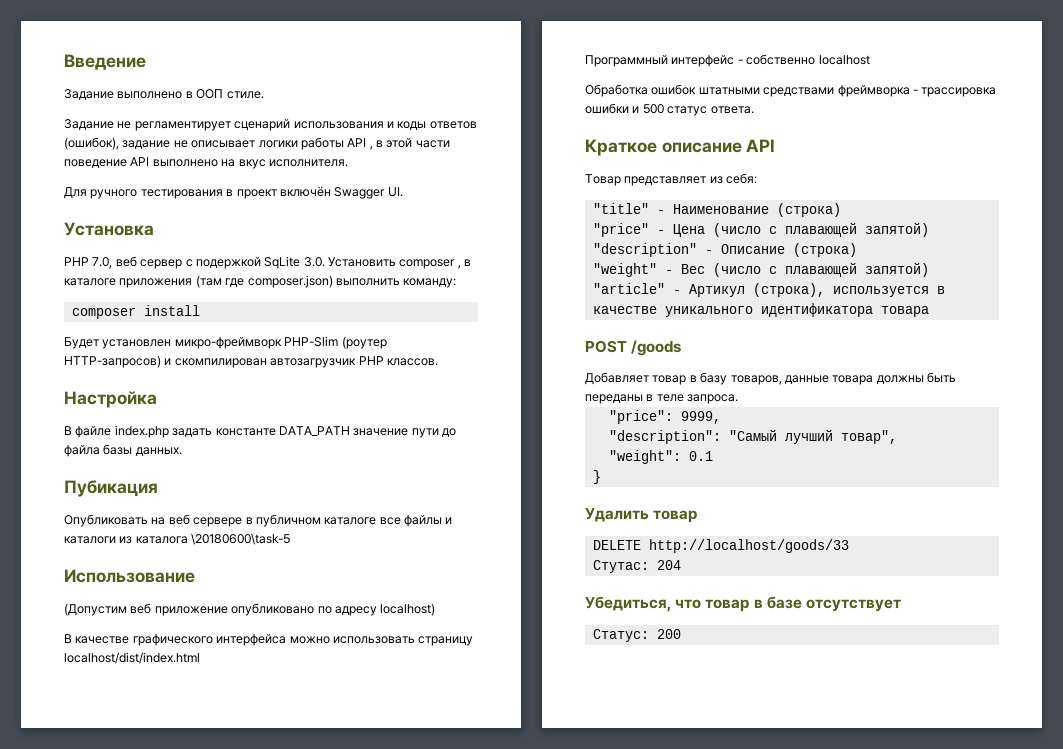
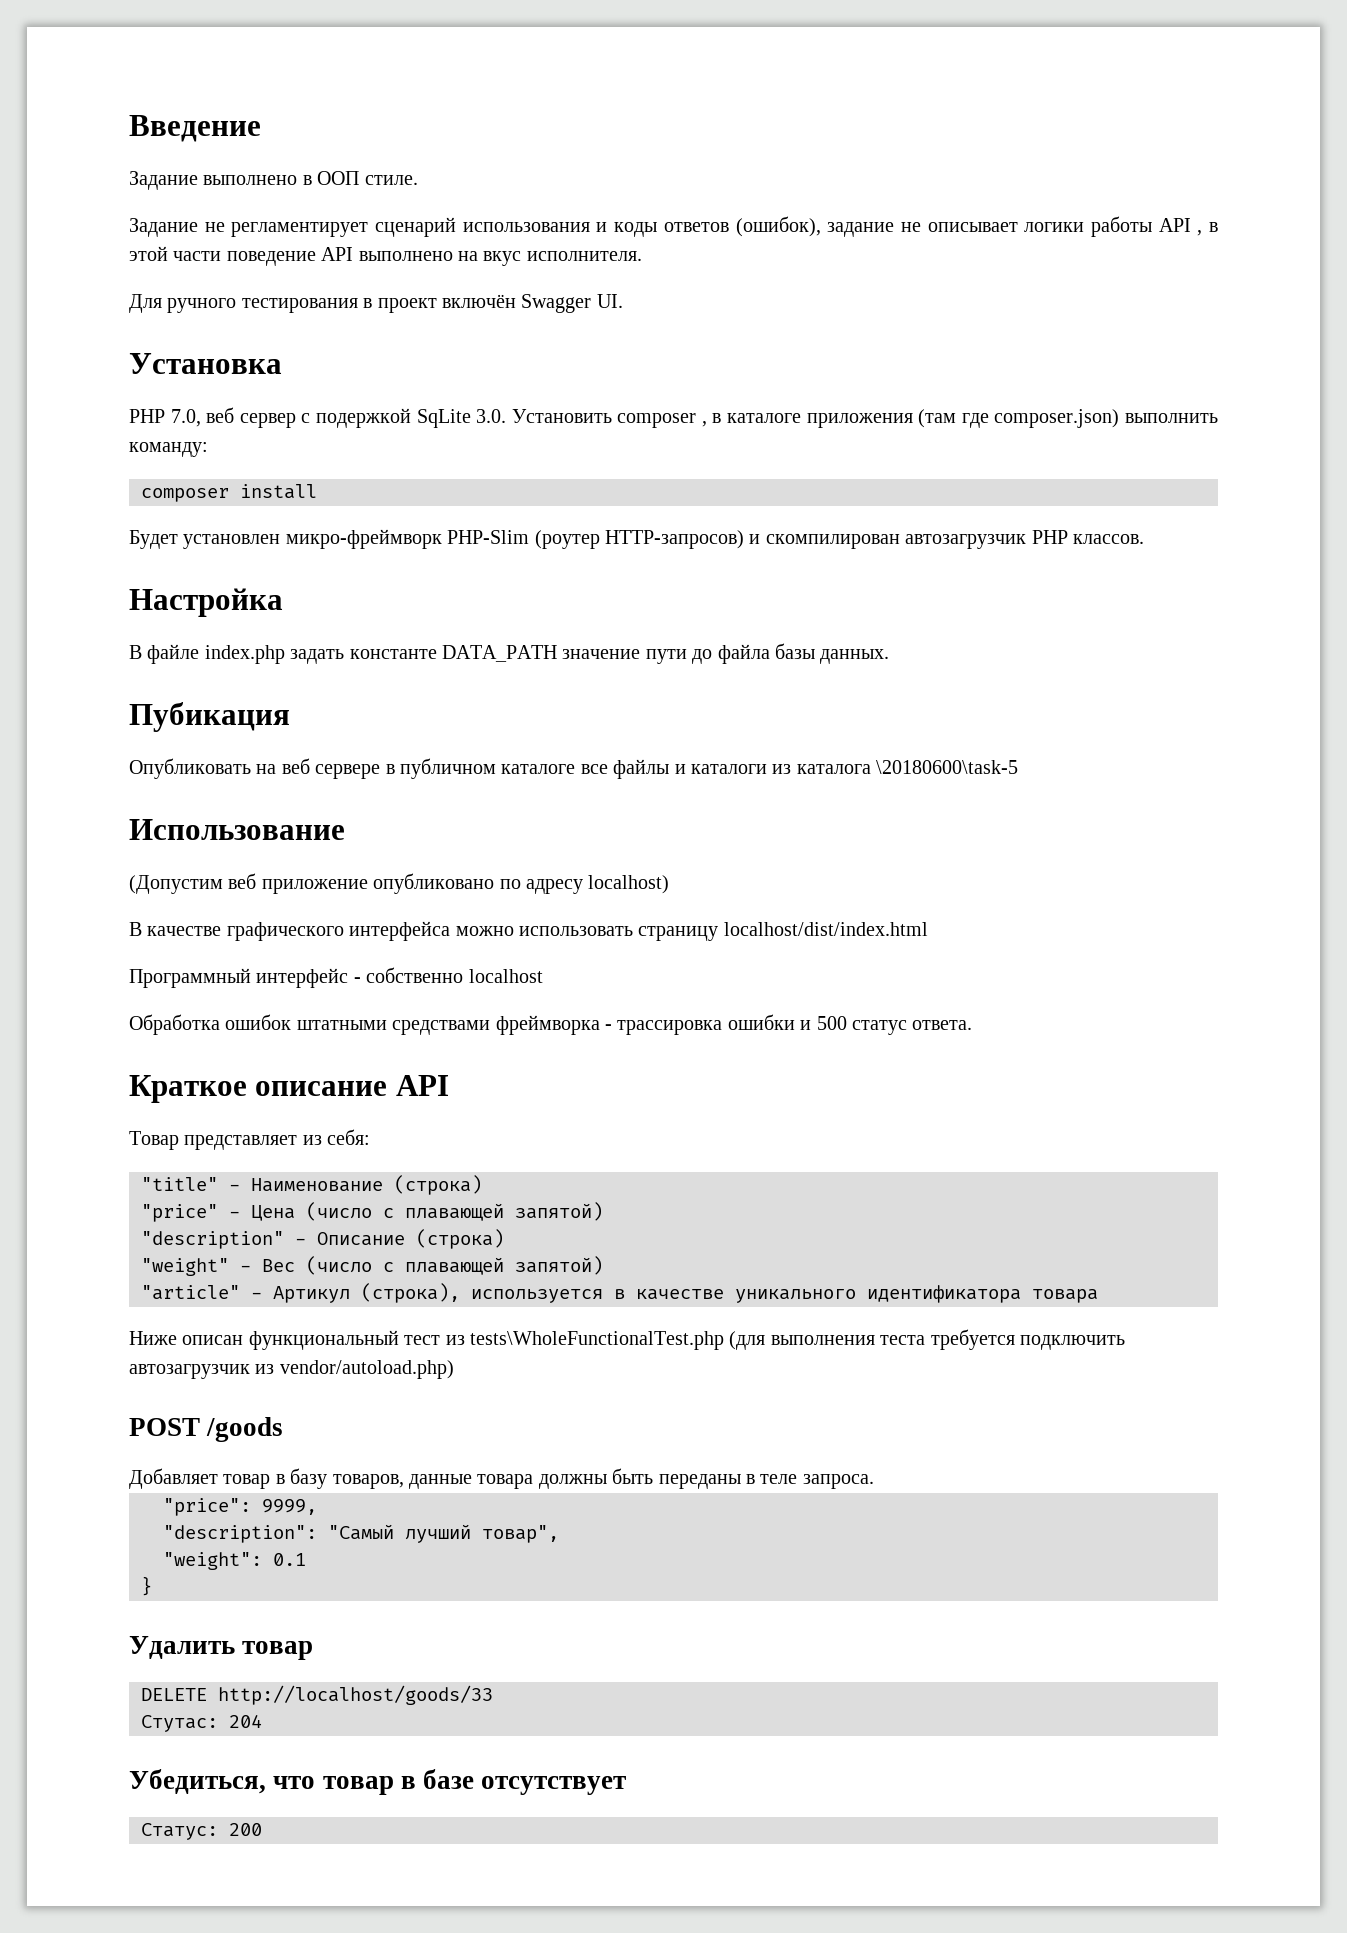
(929, 311) none -> [129,1329,1125,1350] [129,1360,454,1379] // Ниже описан функциональный тест из tests\WholeFunctionalTest.php (для выполнения теста требуется подключить автозагрузчик из vendor/autoload.php)

